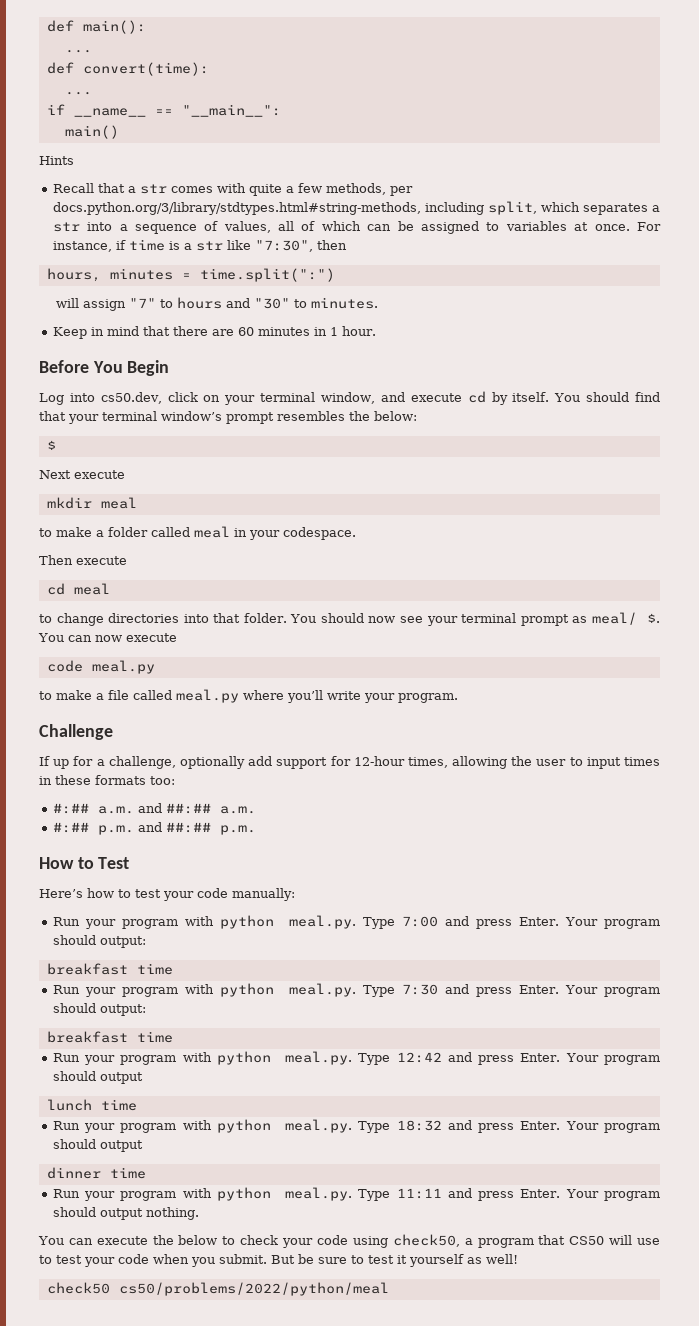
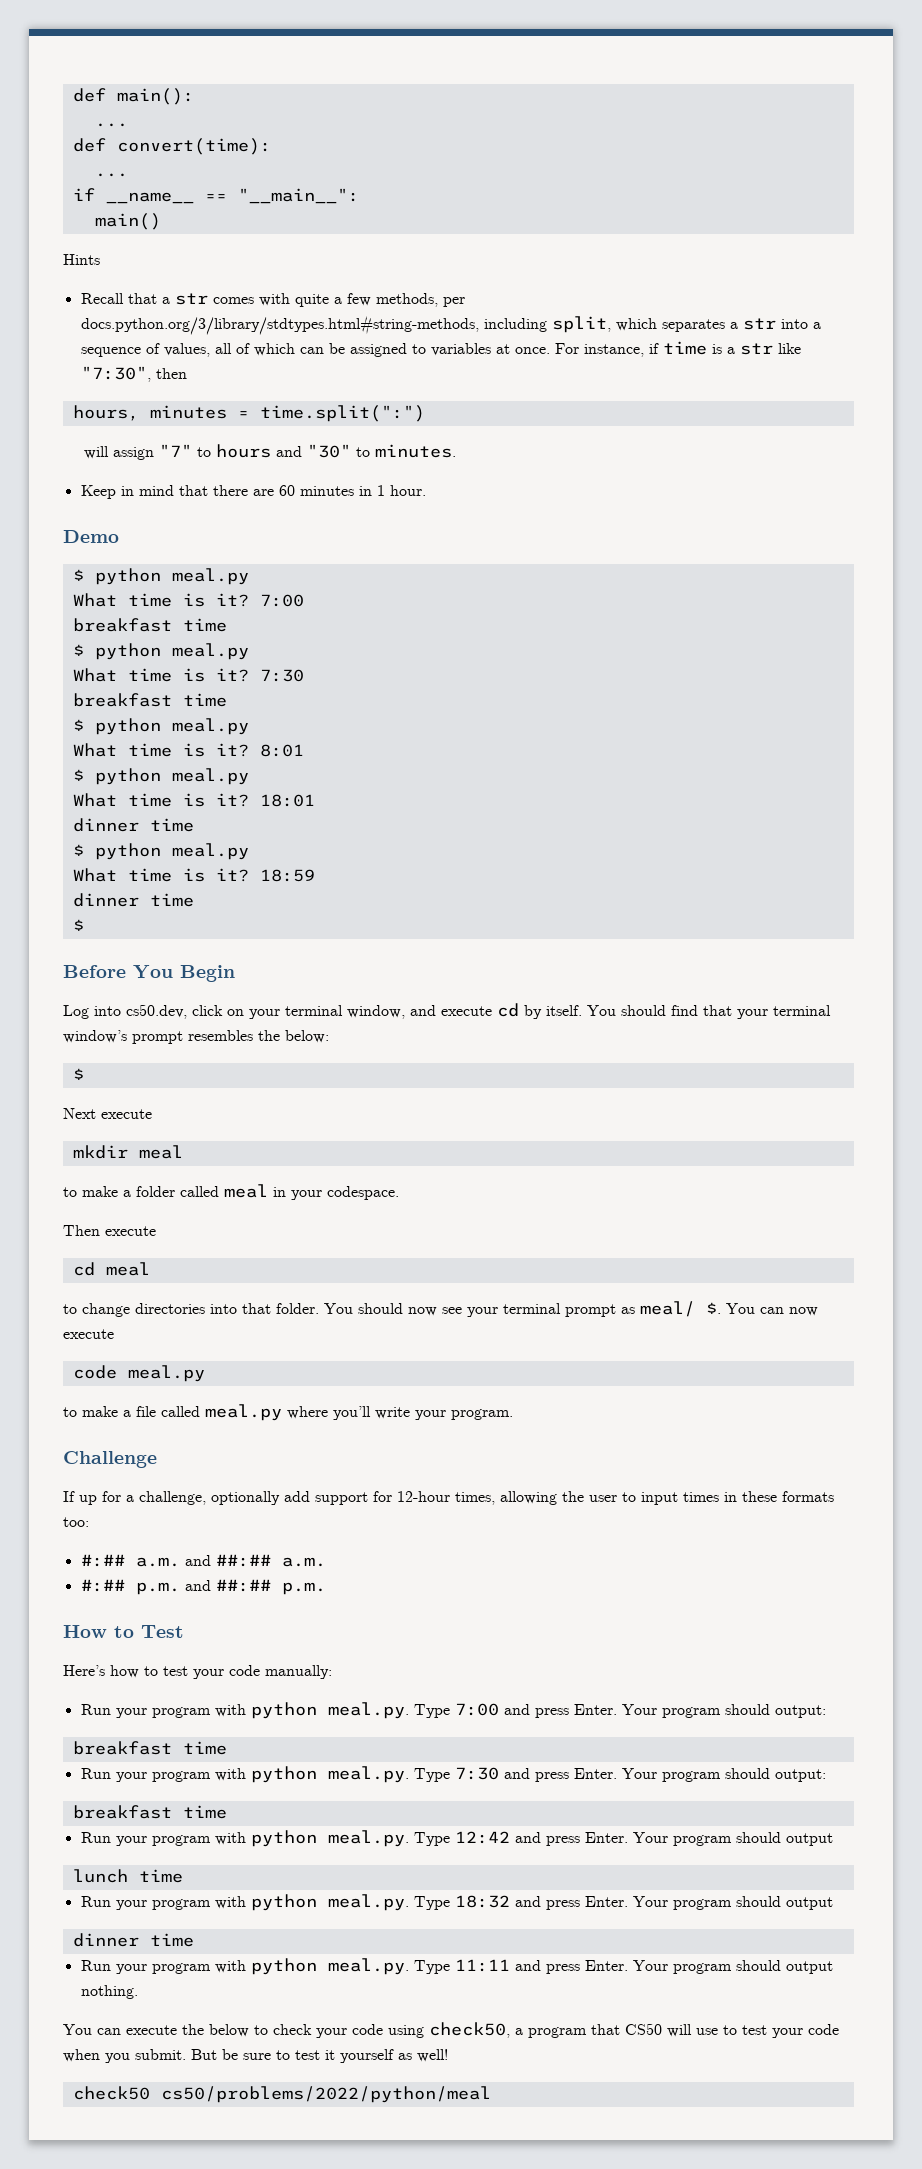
(376, 331) none -> [63,530,119,543] [72,568,249,585] [72,593,304,607] [72,618,227,632] [72,643,249,660] [72,668,304,682] [72,693,227,707] [72,718,249,735] [72,743,304,757] [72,768,249,785] [72,793,315,807] [72,818,194,832] [72,843,249,860] [72,868,315,882] [72,893,194,907] [72,919,84,931] // Demo // $ python meal.py // What time is it? 7:00 // breakfast time // $ python meal.py // What time is it? 7:30 // breakfast time // $ python meal.py // What time is it? 8:01 // $ python meal.py // What time is it? 18:01 // dinner time // $ python meal.py // What time is it? 18:59 // dinner time // $

